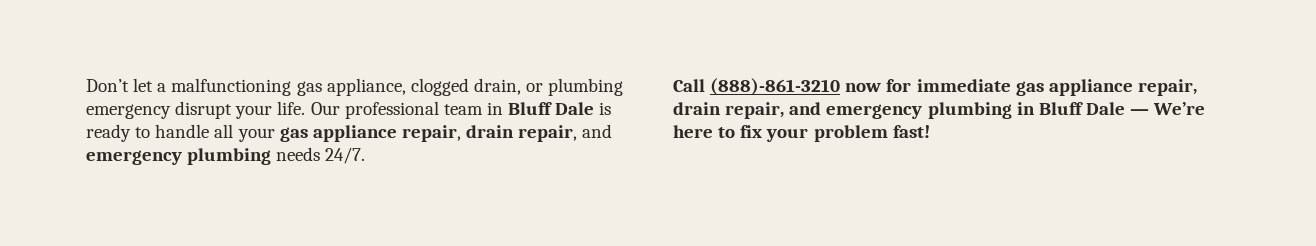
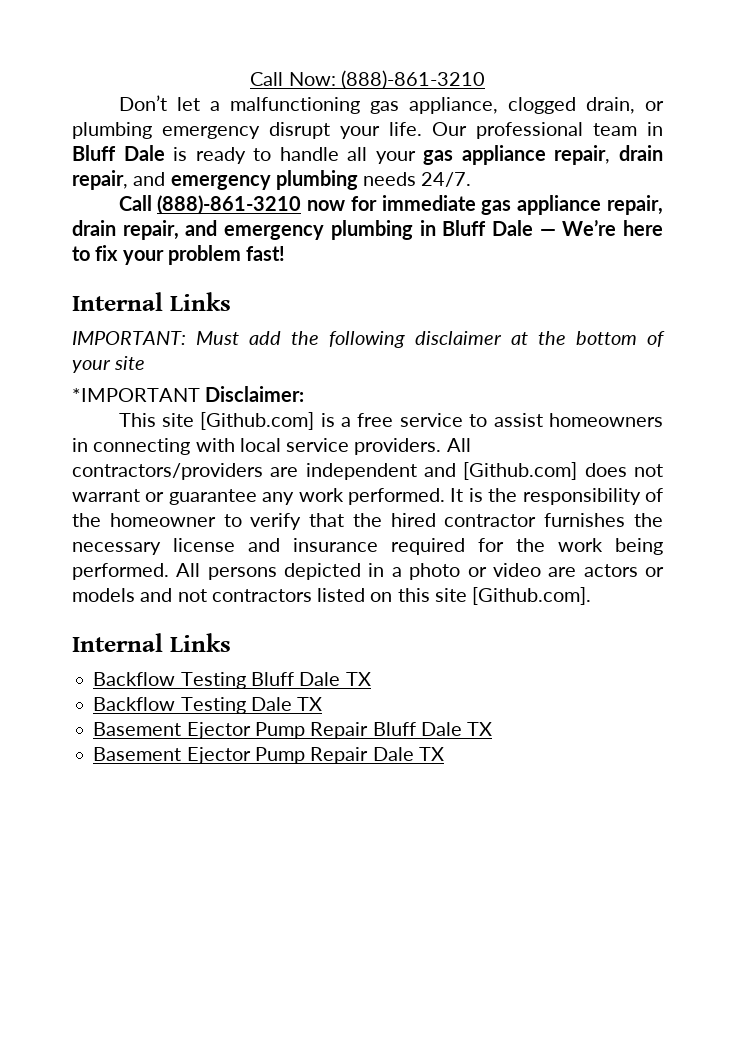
(86, 85) none -> [250,70,485,89] Call Now: (888)-861-3210 //
(930, 131) none -> [72,292,231,311] [72,331,665,348] [72,356,146,373] [72,386,305,402] [118,412,664,430] [72,438,471,455] [72,462,663,480] [72,488,663,505] [72,513,663,530] [72,538,663,555] [72,563,665,580] [72,587,592,605] [72,633,231,652] [93,672,371,689] [93,697,323,714] [93,722,493,739] [93,747,444,764] // Internal Links // IMPORTANT: Must add the following disclaimer at the bottom of your site // *IMPORTANT Disclaimer: // This site [Github.com] is a free service to assist homeowners in connecting with local service providers. All contractors/providers are independent and [Github.com] does not warrant or guarantee any work performed. It is the responsibility of the homeowner to verify that the hired contractor furnishes the necessary license and insurance required for the work being performed. All persons depicted in a photo or video are actors or models and not contractors listed on this site [Github.com]. // Internal Links // Backflow Testing Bluff Dale TX // Backflow Testing Dale TX // Basement Ejector Pump Repair Bluff Dale TX // Basement Ejector Pump Repair Dale TX

